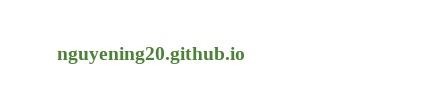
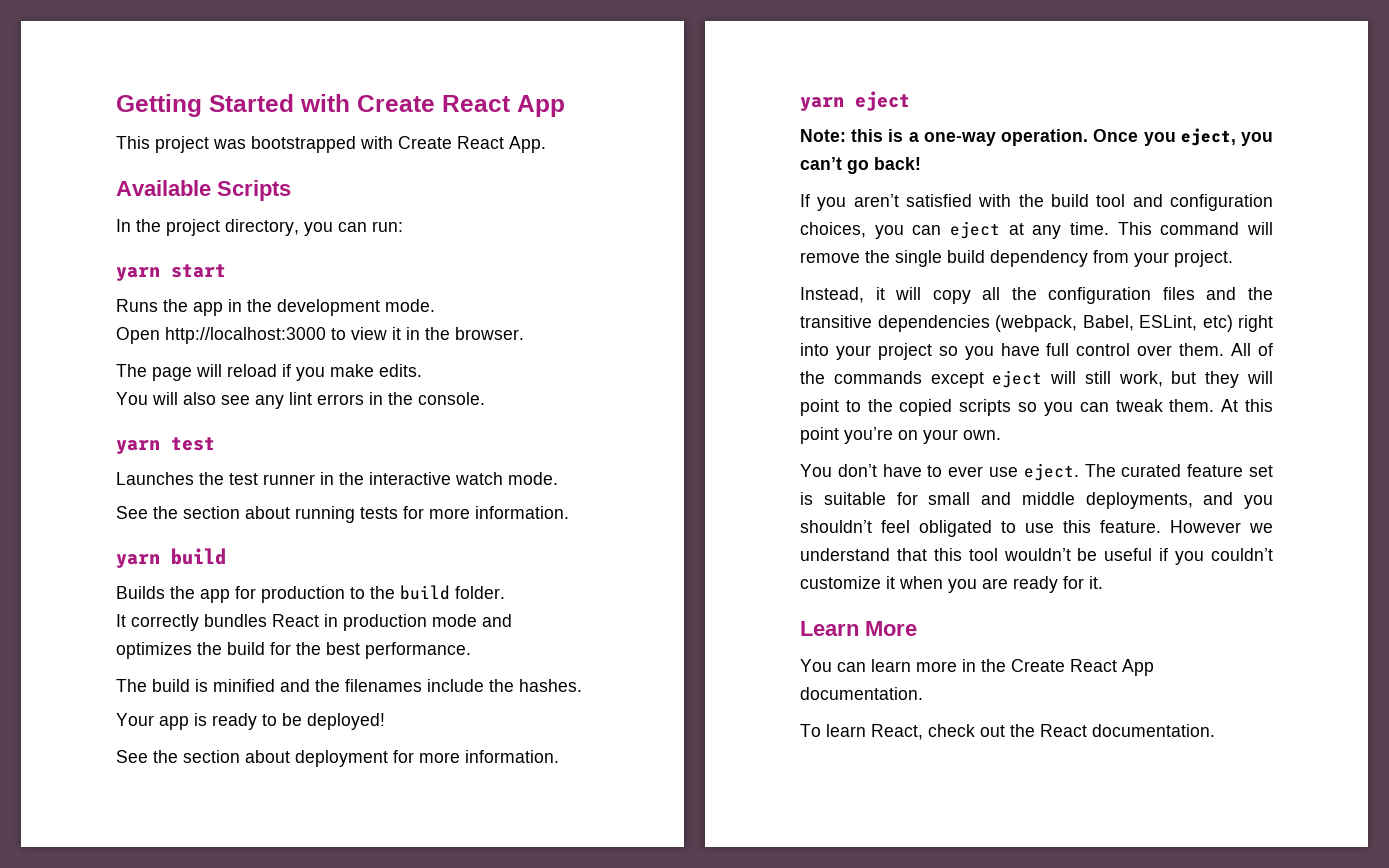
[57,47,245,64] nguyening20.github.io -> [116,94,565,117] [116,136,546,153] [116,180,291,201] [116,219,403,236] [116,264,226,281] [116,299,435,316] [116,327,524,344] [116,364,422,381] [116,392,485,409] [116,437,215,454] [116,472,558,485] [116,506,569,523] [116,548,226,568] [116,585,505,603] [116,614,512,631] [116,642,471,659] [116,679,582,692] [116,713,385,730] [116,750,559,767] [800,91,910,111] [800,128,1273,146] [800,157,921,174] [800,194,1273,211] [800,221,1273,239] [800,250,1233,267] [800,287,1273,304] [800,315,1273,332] [800,343,1273,360] [800,370,1273,388] [800,399,1273,416] [800,427,1001,444] [800,463,1273,481] [800,492,1273,509] [800,520,1273,537] [800,548,1273,565] [800,576,1103,593] [800,621,917,636] [800,659,1154,676] [800,687,923,700] [800,724,1215,740] Getting Started with Create React App // This project was bootstrapped with Create React App. // Available Scripts // In the project directory, you can run: // yarn start // Runs the app in the development mode. // Open http://localhost:3000 to view it in the browser. // The page will reload if you make edits. // You will also see any lint errors in the console. // yarn test // Launches the test runner in the interactive watch mode. // See the section about running tests for more information. // yarn build // Builds the app for production to the build folder. // It correctly bundles React in production mode and optimizes the build for the best performance. // The build is minified and the filenames include the hashes. // Your app is ready to be deployed! // See the section about deployment for more information. // yarn eject // Note: this is a one-way operation. Once you eject, you can’t go back! // If you aren’t satisfied with the build tool and configuration choices, you can eject at any time. This command will remove the single build dependency from your project. // Instead, it will copy all the configuration files and the transitive dependencies (webpack, Babel, ESLint, etc) right into your project so you have full control over them. All of the commands except eject will still work, but they will point to the copied scripts so you can tweak them. At this point you’re on your own. // You don’t have to ever use eject. The curated feature set is suitable for small and middle deployments, and you shouldn’t feel obligated to use this feature. However we understand that this tool wouldn’t be useful if you couldn’t customize it when you are ready for it. // Learn More // You can learn more in the Create React App documentation. // To learn React, check out the React documentation.

